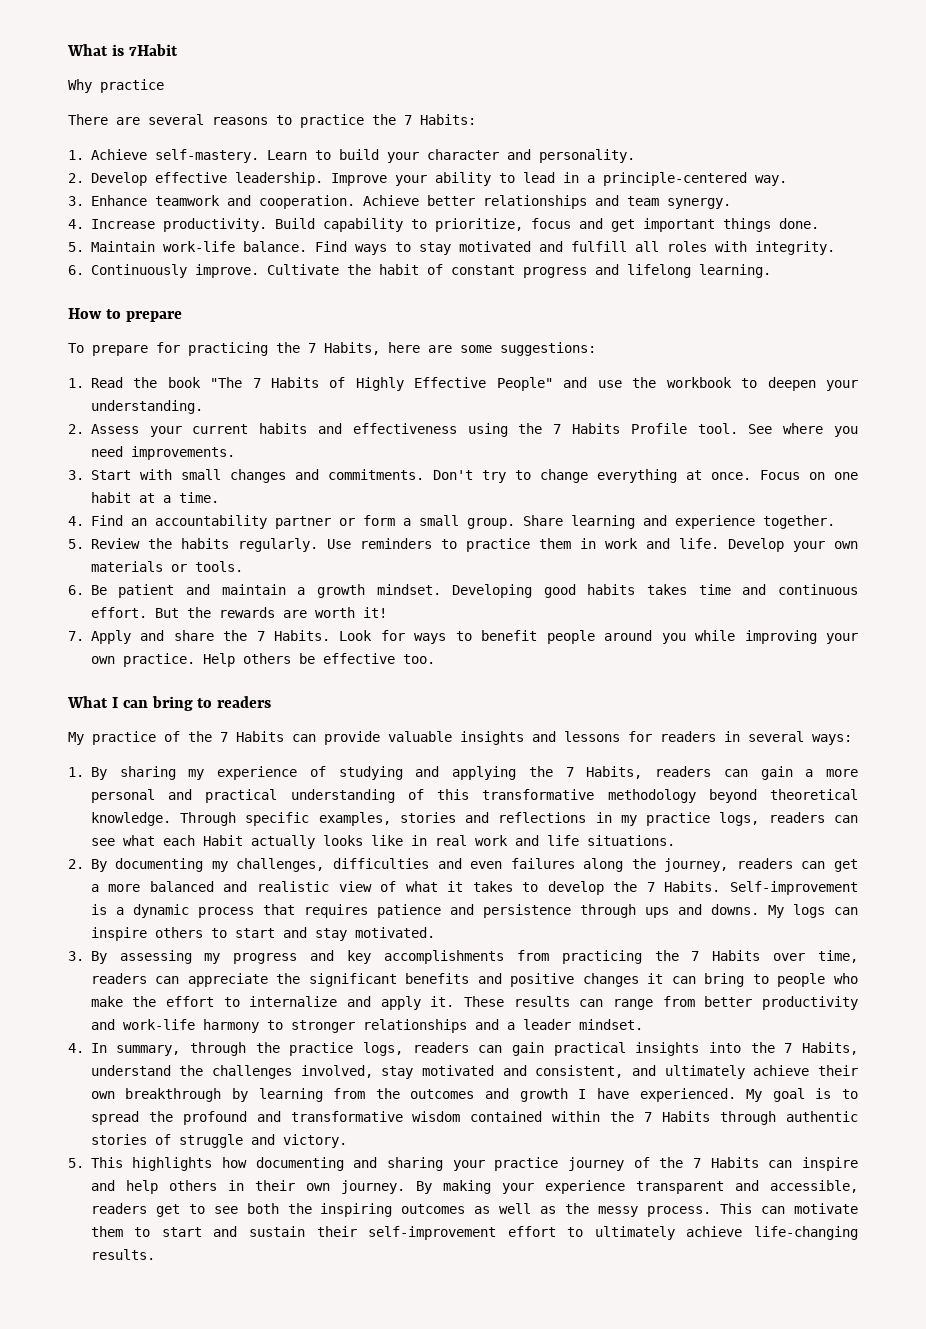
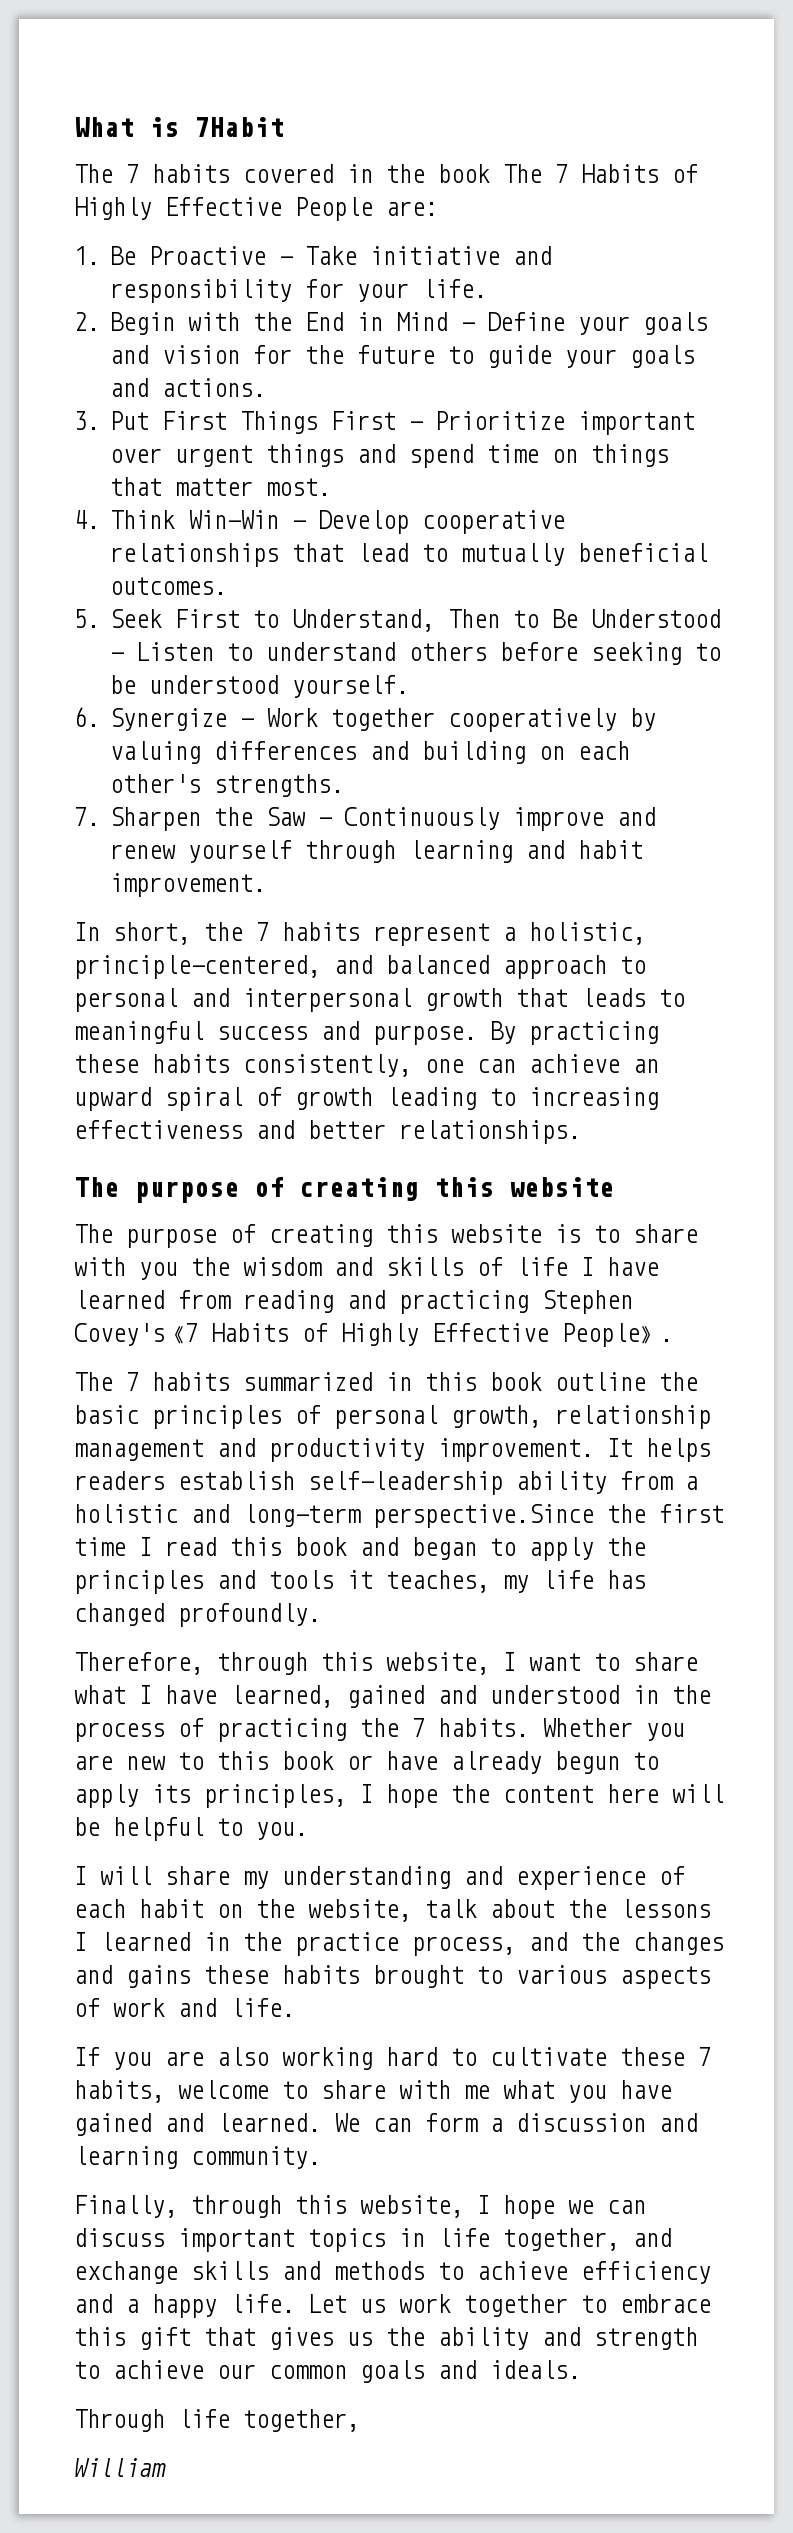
[68,79,164,93] [68,114,476,128] [68,149,635,163] [68,172,787,186] [68,195,731,209] [68,218,819,232] [68,241,835,255] [68,264,771,278] [68,308,182,322] [68,342,596,356] [68,377,123,388] Why practice // There are several reasons to practice the 7 Habits: // 1. Achieve self-mastery. Learn to build your character and personality. // 2. Develop effective leadership. Improve your ability to lead in a principle-centered way. // 3. Enhance teamwork and cooperation. Achieve better relationships and team synergy. // 4. Increase productivity. Build capability to prioritize, focus and get important things done. // 5. Maintain work-life balance. Find ways to stay motivated and fulfill all roles with integrity. // 6. Continuously improve. Cultivate the habit of constant progress and lifelong learning. // How to prepare // To prepare for practicing the 7 Habits, here are some suggestions: // 1. Read -> [74,164,373,183] The 7 habits covered in
[210,377,858,391] [90,400,203,414] [68,423,859,437] [90,446,235,460] [68,469,858,483] [90,492,219,503] [68,515,835,529] [68,538,858,552] [90,561,243,572] [68,584,858,598] [90,607,387,618] [68,630,858,644] [90,653,435,667] [67,696,272,711] [68,731,852,745] [68,766,858,780] [90,789,858,803] [90,812,859,826] [90,835,675,849] [68,858,858,872] [90,881,858,895] [90,904,858,918] [90,927,435,941] [68,950,859,964] [90,973,858,987] [90,996,859,1010] [90,1019,643,1033] [68,1042,859,1056] [90,1065,858,1079] [90,1088,859,1102] [90,1111,858,1125] [90,1134,347,1148] [68,1157,859,1171] [90,1180,858,1194] [90,1203,858,1217] [90,1226,859,1240] [90,1249,155,1260] "The 7 Habits of Highly Effective People" and use the workbook to deepen your understanding. // 2. Assess your current habits and effectiveness using the 7 Habits Profile tool. See where you need improvements. // 3. Start with small changes and commitments. Don't try to change everything at once. Focus on one habit at a time. // 4. Find an accountability partner or form a small group. Share learning and experience together. // 5. Review the habits regularly. Use reminders to practice them in work and life. Develop your own materials or tools. // 6. Be patient and maintain a growth mindset. Developing good habits takes time and continuous effort. But the rewards are worth it! // 7. Apply and share the 7 Habits. Look for ways to benefit people around you while improving your own practice. Help others be effective too. // What I can bring to readers // My practice of the 7 Habits can provide valuable insights and lessons for readers in several ways: // 1. By sharing my experience of studying and applying the 7 Habits, readers can gain a more personal and practical understanding of this transformative methodology beyond theoretical knowledge. Through specific examples, stories and reflections in my practice logs, readers can see what each Habit actually looks like in real work and life situations. // 2. By documenting my challenges, difficulties and even failures along the journey, readers can get a more balanced and realistic view of what it takes to develop the 7 Habits. Self-improvement is a dynamic process that requires patience and persistence through ups and downs. My logs can inspire others to start and stay motivated. // 3. By assessing my progress and key accomplishments from practicing the 7 Habits over time, readers can appreciate the significant benefits and positive changes it can bring to people who make the effort to internalize and apply it. These results can range from better productivity and work-life harmony to stronger relationships and a leader mindset. // 4. In summary, through the practice logs, readers can gain practical insights into the 7 Habits, understand the challenges involved, stay motivated and consistent, and ultimately achieve their own breakthrough by learning from the outcomes and growth I have experienced. My goal is to spread the profound and transformative wisdom contained within the 7 Habits through authentic stories of struggle and victory. // 5. This highlights how documenting and sharing your practice journey of the 7 Habits can inspire and help others in their own journey. By making your experience transparent and accessible, readers get to see both the inspiring outcomes as well as the messy process. This can motivate them to start and sustain their self-improvement effort to ultimately achieve life-changing results. -> [503,164,698,183] [74,197,438,221] [74,246,552,265] [110,279,487,303] [74,312,708,335] [110,345,695,368] [110,378,266,397] [74,411,695,435] [110,444,669,468] [110,477,331,496] [74,510,565,534] [110,543,708,567] [110,577,227,595] [74,609,721,632] [110,642,721,665] [110,675,409,698] [74,707,656,732] [110,741,630,764] [110,774,344,797] [74,807,656,831] [110,840,643,863] [110,873,266,897] [74,922,646,946] [74,955,646,979] [74,988,685,1012] [74,1021,659,1045] [74,1054,659,1077] [74,1087,659,1111] [74,1120,581,1144] [74,1177,614,1203] [74,1224,698,1248] [74,1257,659,1280] [74,1290,633,1314] [74,1323,673,1347] [74,1372,698,1391] [74,1405,711,1429] [74,1438,711,1462] [74,1471,698,1495] [74,1504,724,1528] [74,1537,646,1561] [74,1570,646,1594] [74,1603,321,1627] [74,1652,698,1675] [74,1685,711,1708] [74,1718,685,1742] [74,1751,659,1774] [74,1784,724,1808] [74,1817,308,1841] [74,1866,685,1890] [74,1899,711,1922] [74,1932,724,1956] [74,1965,711,1989] [74,1998,295,2017] [74,2047,711,2070] [74,2080,672,2103] [74,2113,698,2136] [74,2146,321,2169] [74,2195,646,2219] [74,2228,672,2252] [74,2261,711,2284] [74,2294,711,2318] [74,2327,698,2350] [74,2360,581,2383] [74,2409,360,2432] [74,2458,166,2477] The 7 Habits of Highly Effective People are: // 1. Be Proactive - Take initiative and responsibility for your life. // 2. Begin with the End in Mind - Define your goals and vision for the future to guide your goals and actions. // 3. Put First Things First - Prioritize important over urgent things and spend time on things that matter most. // 4. Think Win-Win - Develop cooperative relationships that lead to mutually beneficial outcomes. // 5. Seek First to Understand, Then to Be Understood - Listen to understand others before seeking to be understood yourself. // 6. Synergize - Work together cooperatively by valuing differences and building on each other's strengths. // 7. Sharpen the Saw - Continuously improve and renew yourself through learning and habit improvement. // In short, the 7 habits represent a holistic, principle-centered, and balanced approach to personal and interpersonal growth that leads to meaningful success and purpose. By practicing these habits consistently, one can achieve an upward spiral of growth leading to increasing effectiveness and better relationships. // The purpose of creating this website // The purpose of creating this website is to share with you the wisdom and skills of life I have learned from reading and practicing Stephen Covey's《7 Habits of Highly Effective People》. // The 7 habits summarized in this book outline the basic principles of personal growth, relationship management and productivity improvement. It helps readers establish self-leadership ability from a holistic and long-term perspective.Since the first time I read this book and began to apply the principles and tools it teaches, my life has changed profoundly. // Therefore, through this website, I want to share what I have learned, gained and understood in the process of practicing the 7 habits. Whether you are new to this book or have already begun to apply its principles, I hope the content here will be helpful to you. // I will share my understanding and experience of each habit on the website, talk about the lessons I learned in the practice process, and the changes and gains these habits brought to various aspects of work and life. // If you are also working hard to cultivate these 7 habits, welcome to share with me what you have gained and learned. We can form a discussion and learning community. // Finally, through this website, I hope we can discuss important topics in life together, and exchange skills and methods to achieve efficiency and a happy life. Let us work together to embrace this gift that gives us the ability and strength to achieve our common goals and ideals. // Through life together, // William

